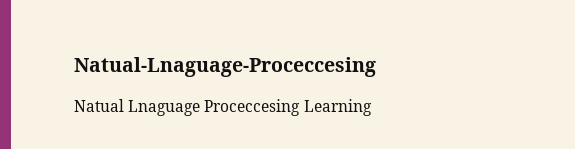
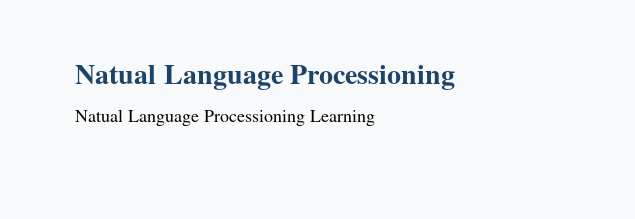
[74,57,376,77] [74,99,301,116] Natual-Lnaguage-Proceccesing // Natual Lnaguage Proceccesing -> [75,65,456,90] [75,109,305,126] Natual Language Processioning // Natual Language Processioning

